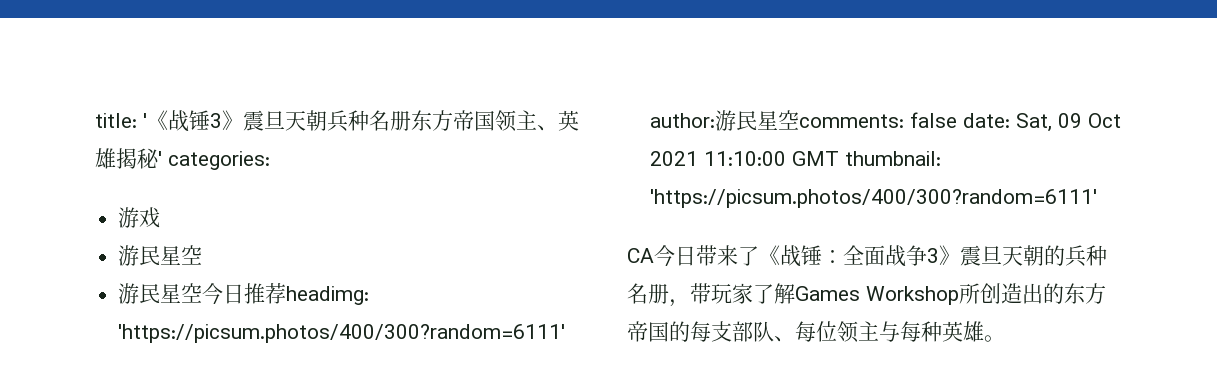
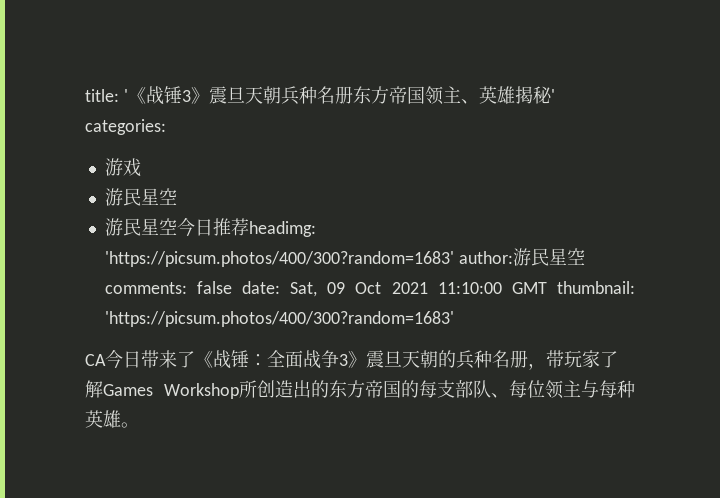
[118,324,566,343] 'https://picsum.photos/400/300?random=6111' -> [104,251,454,267] 'https://picsum.photos/400/300?random=1683'
[650,189,1098,208] 'https://picsum.photos/400/300?random=6111' -> [104,311,454,327] 'https://picsum.photos/400/300?random=1683'

